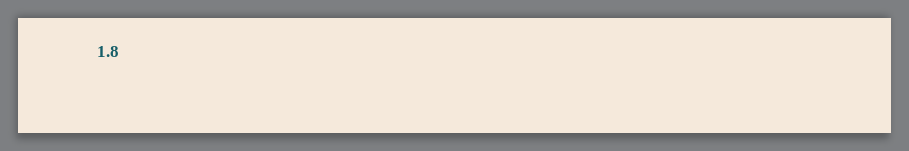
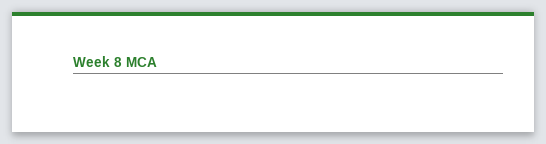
[97,46,119,57] 1.8 -> [73,56,157,67] Week 8 MCA

